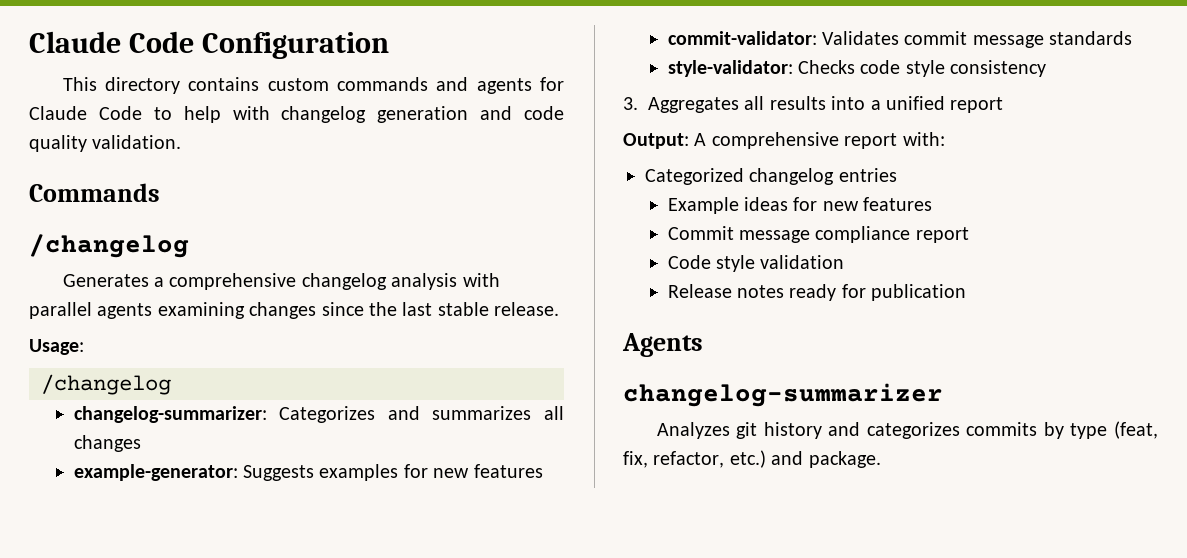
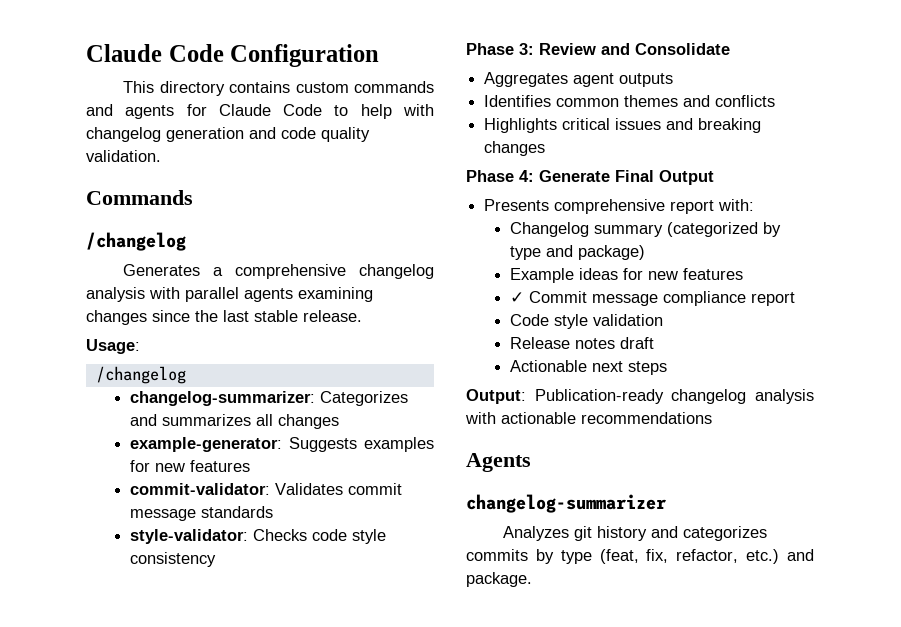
[623,96,1004,113] [623,132,945,149] [645,168,897,185] 3. Aggregates all results into a unified report // Output: A comprehensive report with: // Categorized changelog entries -> [466,43,730,55] [484,72,674,87] [484,95,776,107] [484,118,762,133] [484,141,546,156] [466,170,714,185] [484,199,755,214] [509,222,781,237] [509,245,645,260] Phase 3: Review and Consolidate // Aggregates agent outputs // Identifies common themes and conflicts // Highlights critical issues and breaking changes // Phase 4: Generate Final Output // Presents comprehensive report with: // Changelog summary (categorized by type and package)
(933, 204) none -> [509,292,524,303] ✓
[789,284,967,301] ready for publication -> [619,337,654,349] [509,360,667,375] [466,389,814,404] [465,412,712,424] draft // Actionable next steps // Output: Publication-ready changelog analysis with actionable recommendations

